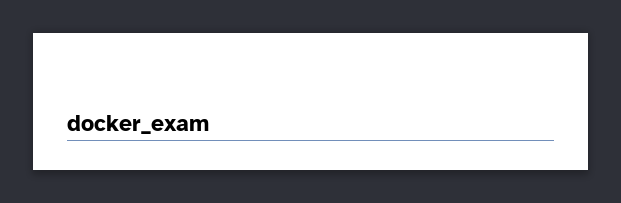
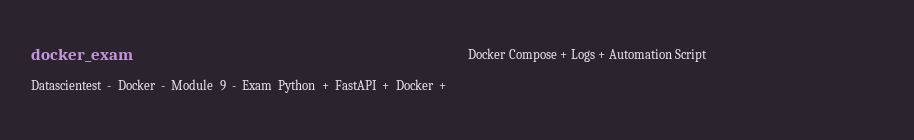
(209, 124) none -> [31,79,447,93] [468,48,708,62] // Datascientest - Docker - Module 9 - Exam Python + FastAPI + Docker + Docker Compose + Logs + Automation Script

